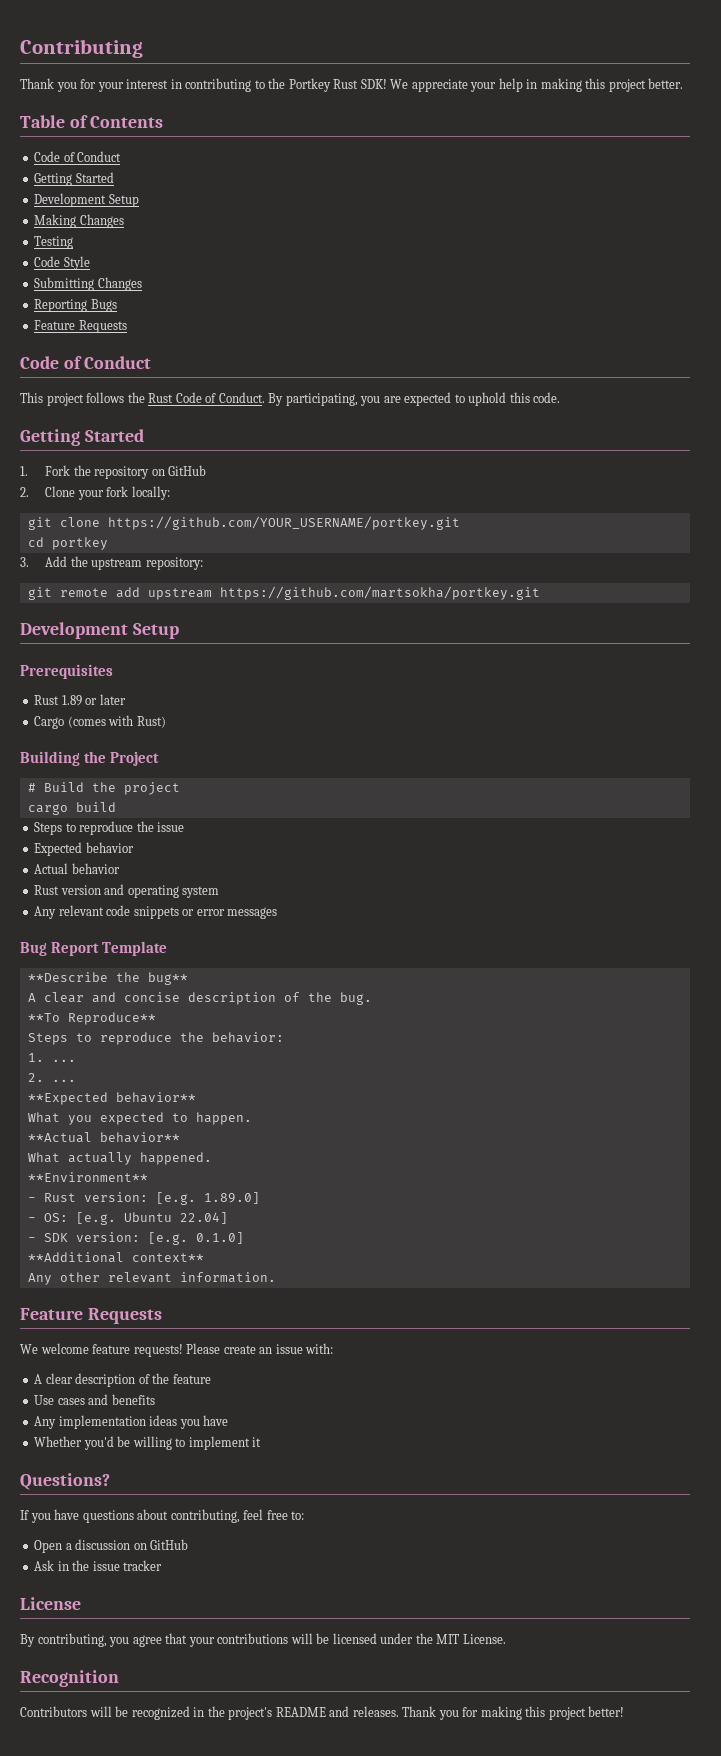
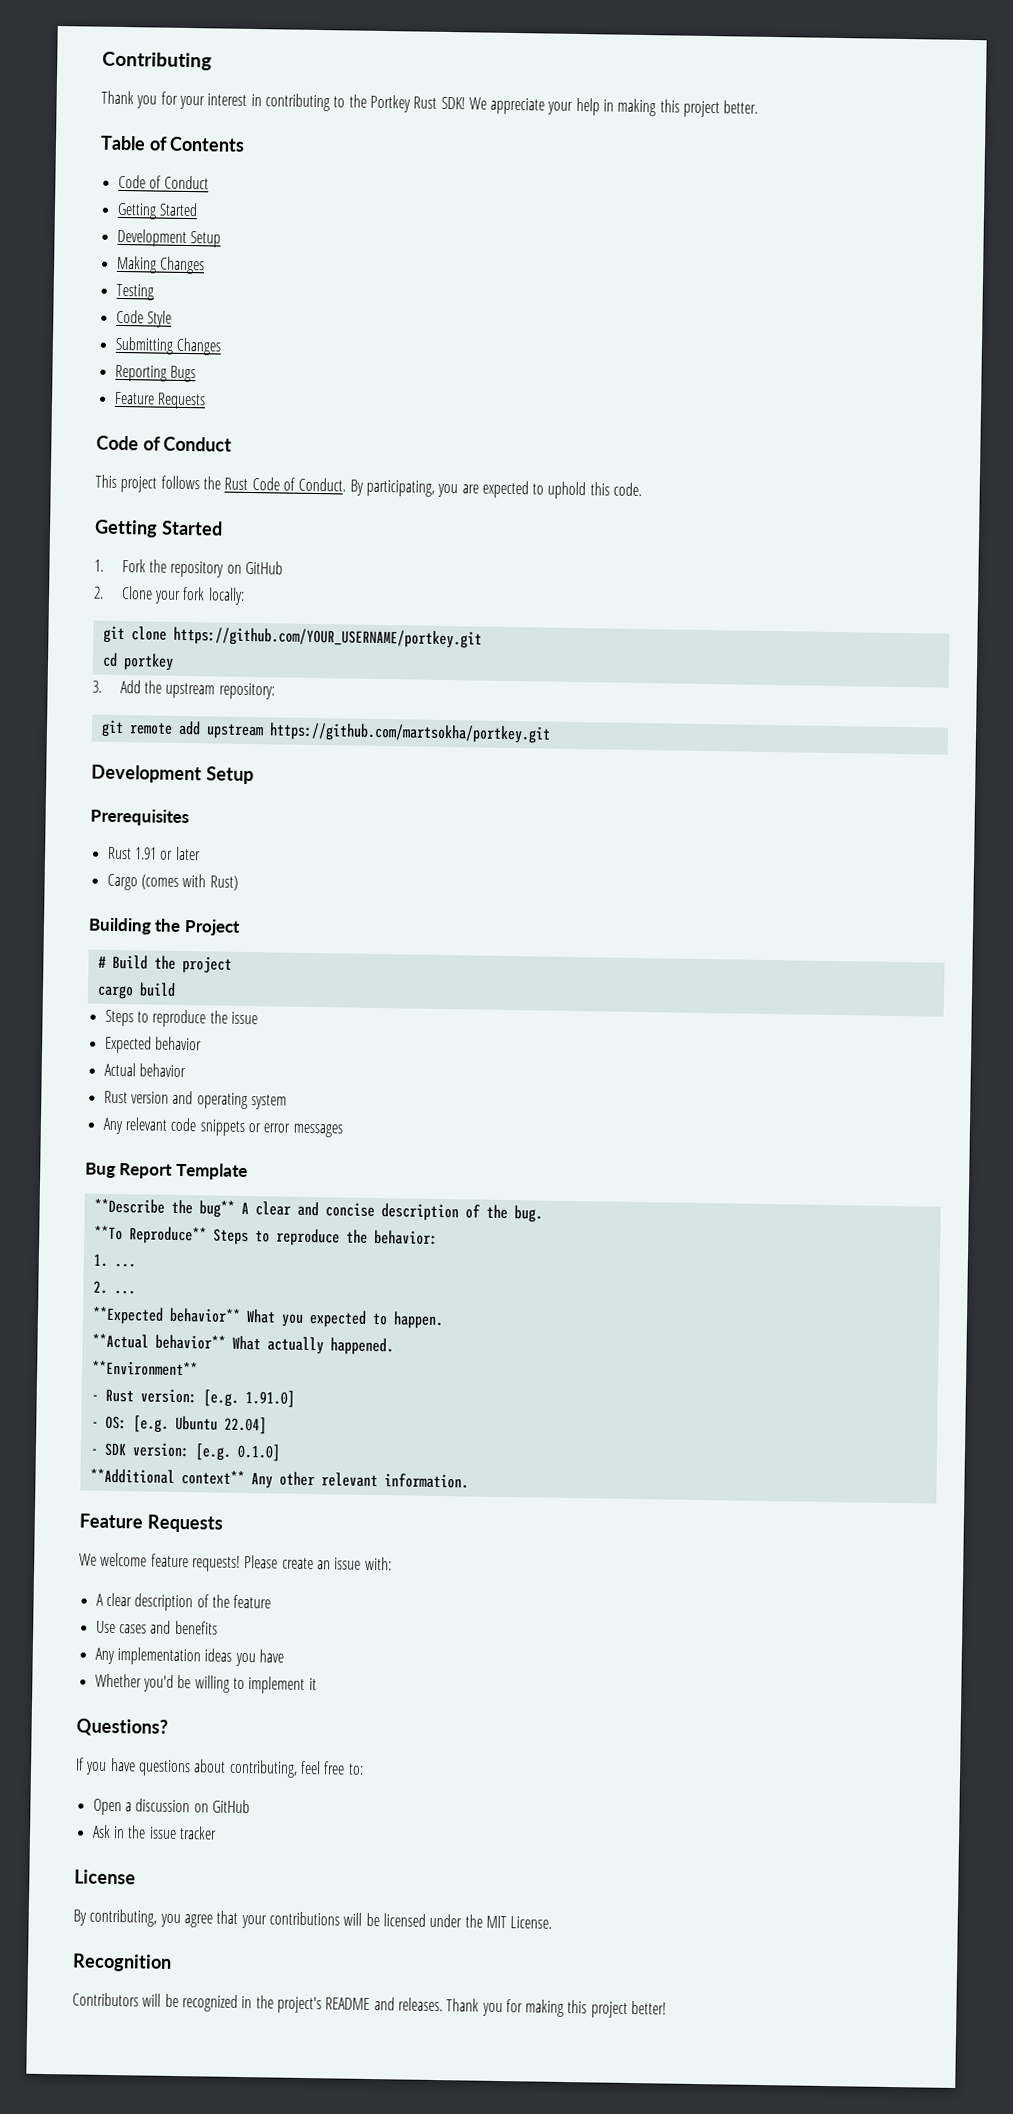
[61,695,82,706] 1.89 -> [133,847,157,860] 1.91
(188, 978) // -> (235, 1209) none
(156, 1018) // -> (207, 1235) none
(196, 1097) // -> (241, 1315) none
(180, 1137) // -> (226, 1342) none
[203,1192,260,1204] 1.89.0] -> [244,1390,295,1408] 1.91.0]
(204, 1257) // -> (245, 1478) none

